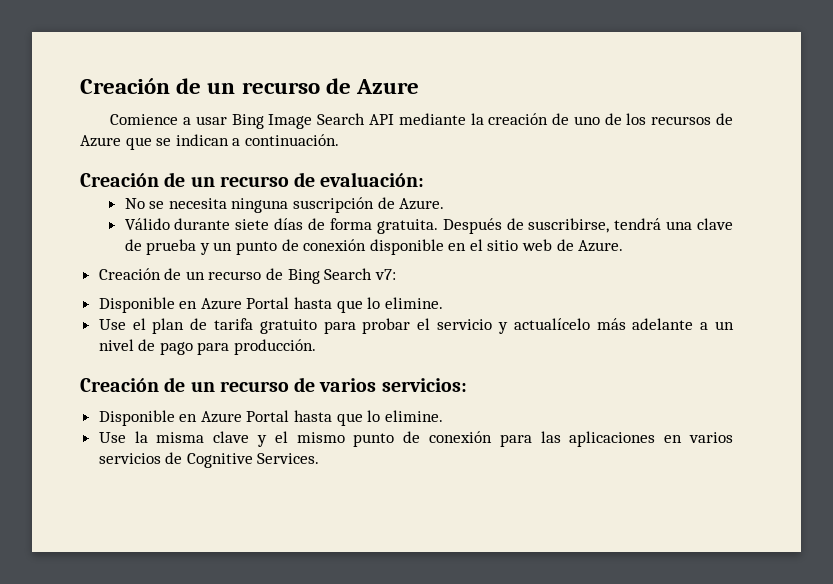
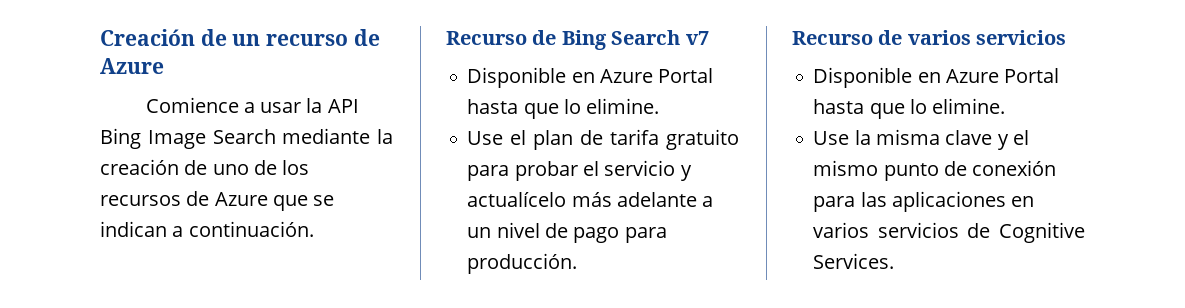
(227, 120) none -> [306,98,359,113] la API
[369,114,395,125] API -> (276, 136) none
[80,172,425,187] [124,197,445,213] [124,218,733,234] [124,239,624,255] [98,268,262,280] Creación de un recurso de evaluación: // No se necesita ninguna suscripción de Azure. // Válido durante siete días de forma gratuita. Después de suscribirse, tendrá una clave de prueba y un punto de conexión disponible en el sitio web de Azure. // Creación de un recurso -> [446,31,527,45] Recurso
[374,269,396,280] v7: -> [685,31,709,45] v7
[80,377,289,392] Creación de un recurso -> [792,31,873,45] Recurso
[381,378,467,392] servicios: -> [976,30,1067,45] servicios

